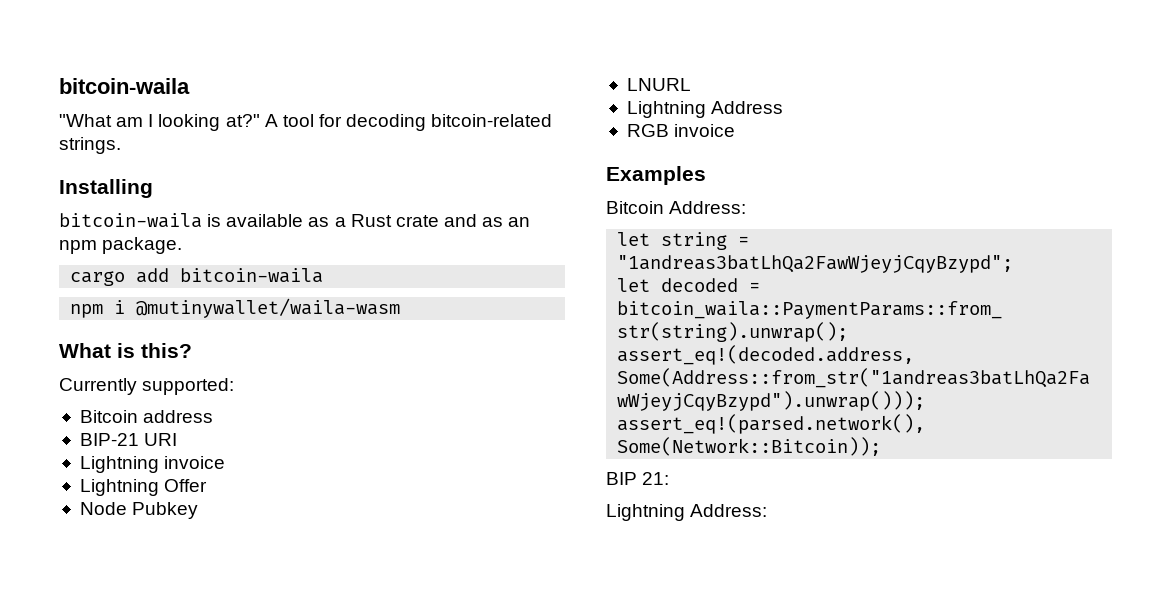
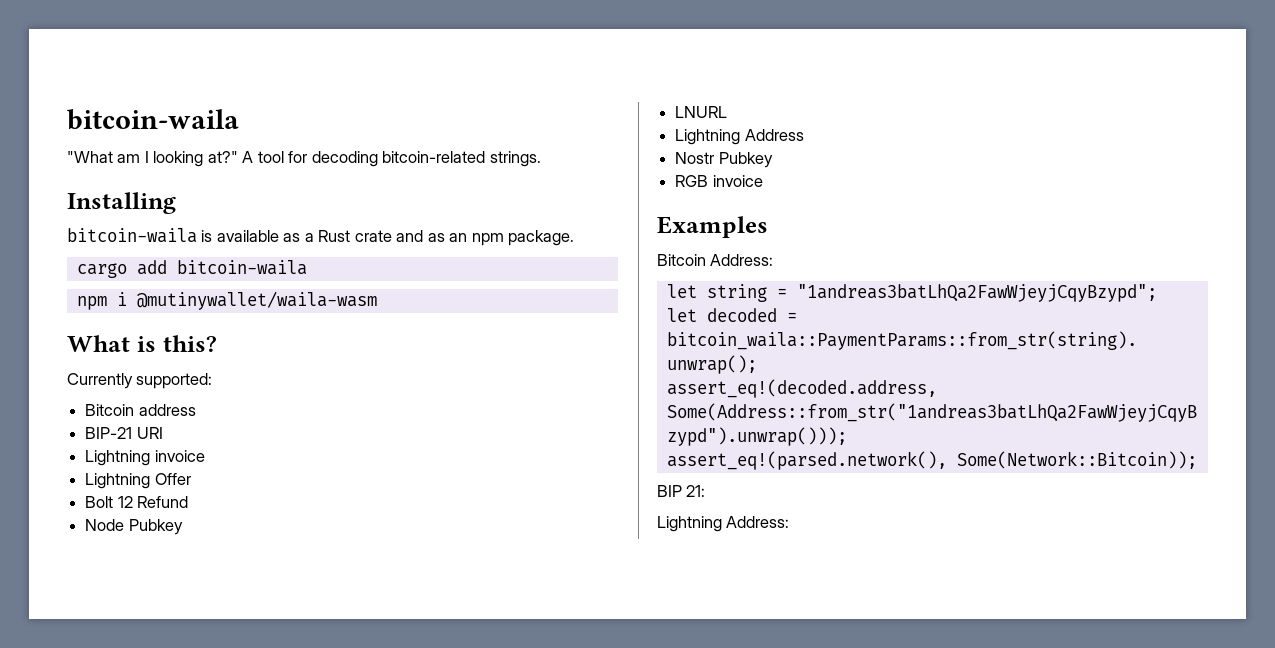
(208, 485) none -> [85,496,189,508] // Bolt 12 Refund
(784, 107) none -> [675,152,773,168] // Nostr Pubkey

